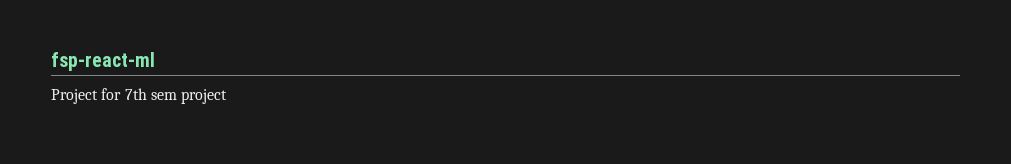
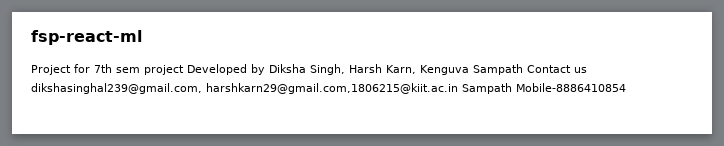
(228, 96) none -> [187,64,587,75] [31,83,626,94] Developed by Diksha Singh, Harsh Karn, Kenguva Sampath Contact us dikshasinghal239@gmail.com, harshkarn29@gmail.com,1806215@kiit.ac.in Sampath Mobile-8886410854

